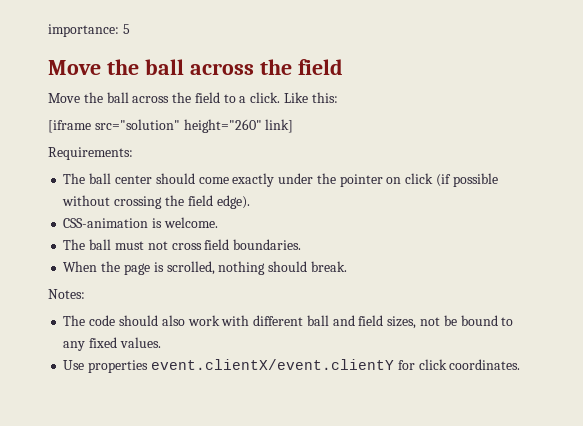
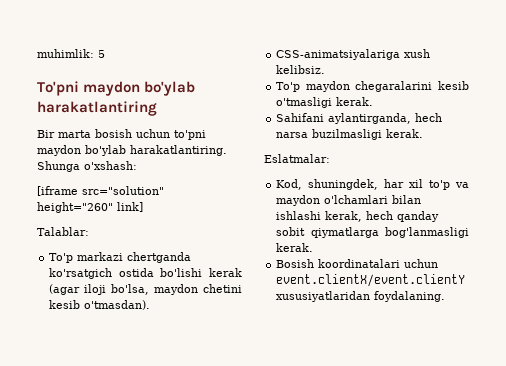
[48,24,119,37] importance: -> [37,49,94,58] muhimlik:
[48,59,343,75] [48,92,338,103] [48,119,294,133] [48,147,133,160] [63,173,498,187] [62,195,250,209] [63,217,218,228] [63,239,302,250] [63,261,347,275] [48,289,85,299] [63,315,514,329] [63,337,161,351] [63,359,521,373] Move the ball across the field // Move the ball across the field to a click. Like this: // [iframe src="solution" height="260" link] // Requirements: // The ball center should come exactly under the pointer on click (if possible without crossing the field edge). // CSS-animation is welcome. // The ball must not cross field boundaries. // When the page is scrolled, nothing should break. // Notes: // The code should also work with different ball and field sizes, not be bound to any fixed values. // Use properties event.clientX/event.clientY for click coordinates. -> [37,81,196,96] [37,101,157,116] [37,129,206,140] [37,145,227,156] [37,161,137,172] [37,186,164,196] [37,202,143,213] [37,227,89,236] [49,252,192,263] [49,268,242,279] [49,284,242,295] [49,300,151,310] [276,49,431,60] [276,65,326,74] [276,81,469,92] [276,97,374,108] [276,113,443,124] [276,129,424,140] [264,154,330,163] [276,179,469,190] [276,195,422,206] [276,211,440,222] [276,227,469,238] [276,243,314,252] [276,259,439,268] [276,274,466,287] [276,291,446,302] To'pni maydon bo'ylab harakatlantiring // Bir marta bosish uchun to'pni maydon bo'ylab harakatlantiring. Shunga o'xshash: // [iframe src="solution" height="260" link] // Talablar: // To'p markazi chertganda ko'rsatgich ostida bo'lishi kerak (agar iloji bo'lsa, maydon chetini kesib o'tmasdan). // CSS-animatsiyalariga xush kelibsiz. // To'p maydon chegaralarini kesib o'tmasligi kerak. // Sahifani aylantirganda, hech narsa buzilmasligi kerak. // Eslatmalar: // Kod, shuningdek, har xil to'p va maydon o'lchamlari bilan ishlashi kerak, hech qanday sobit qiymatlarga bog'lanmasligi kerak. // Bosish koordinatalari uchun event.clientX/event.clientY xususiyatlaridan foydalaning.

